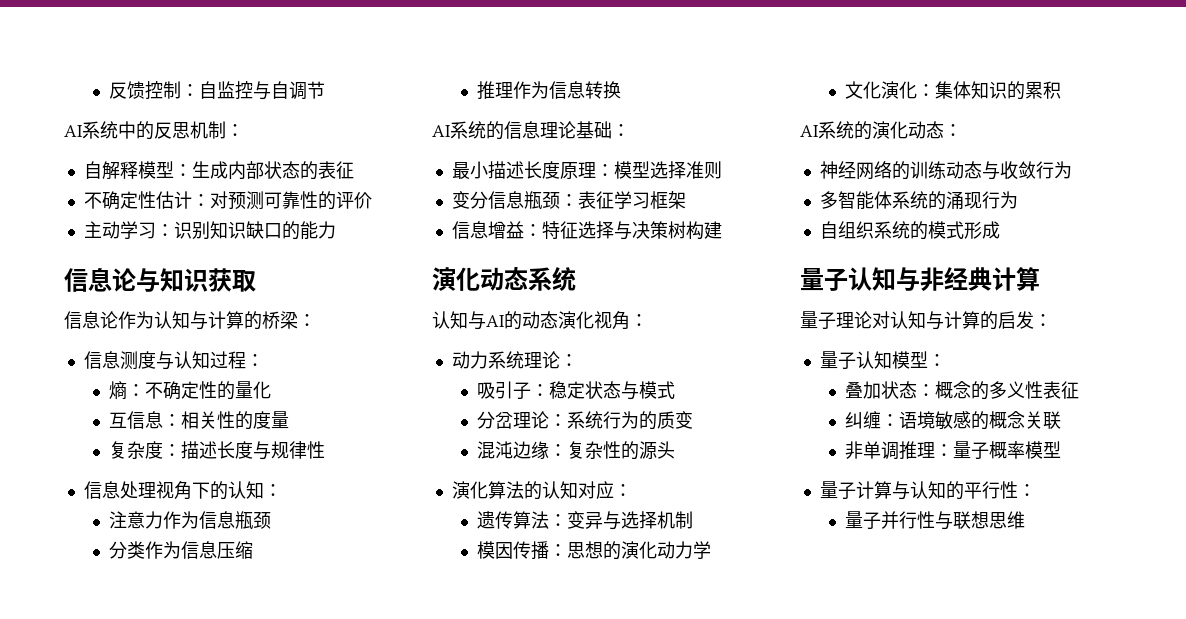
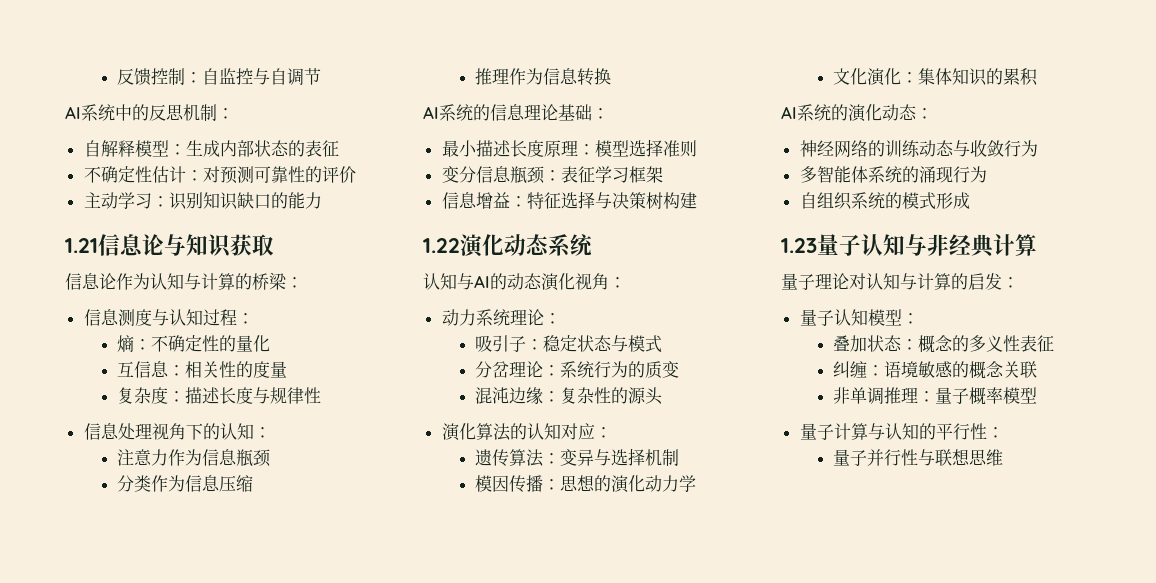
(336, 230) none -> [65,238,98,253] 1.21
(722, 230) none -> [423,238,460,253] 1.22
(1000, 230) none -> [781,238,817,253] 1.23

